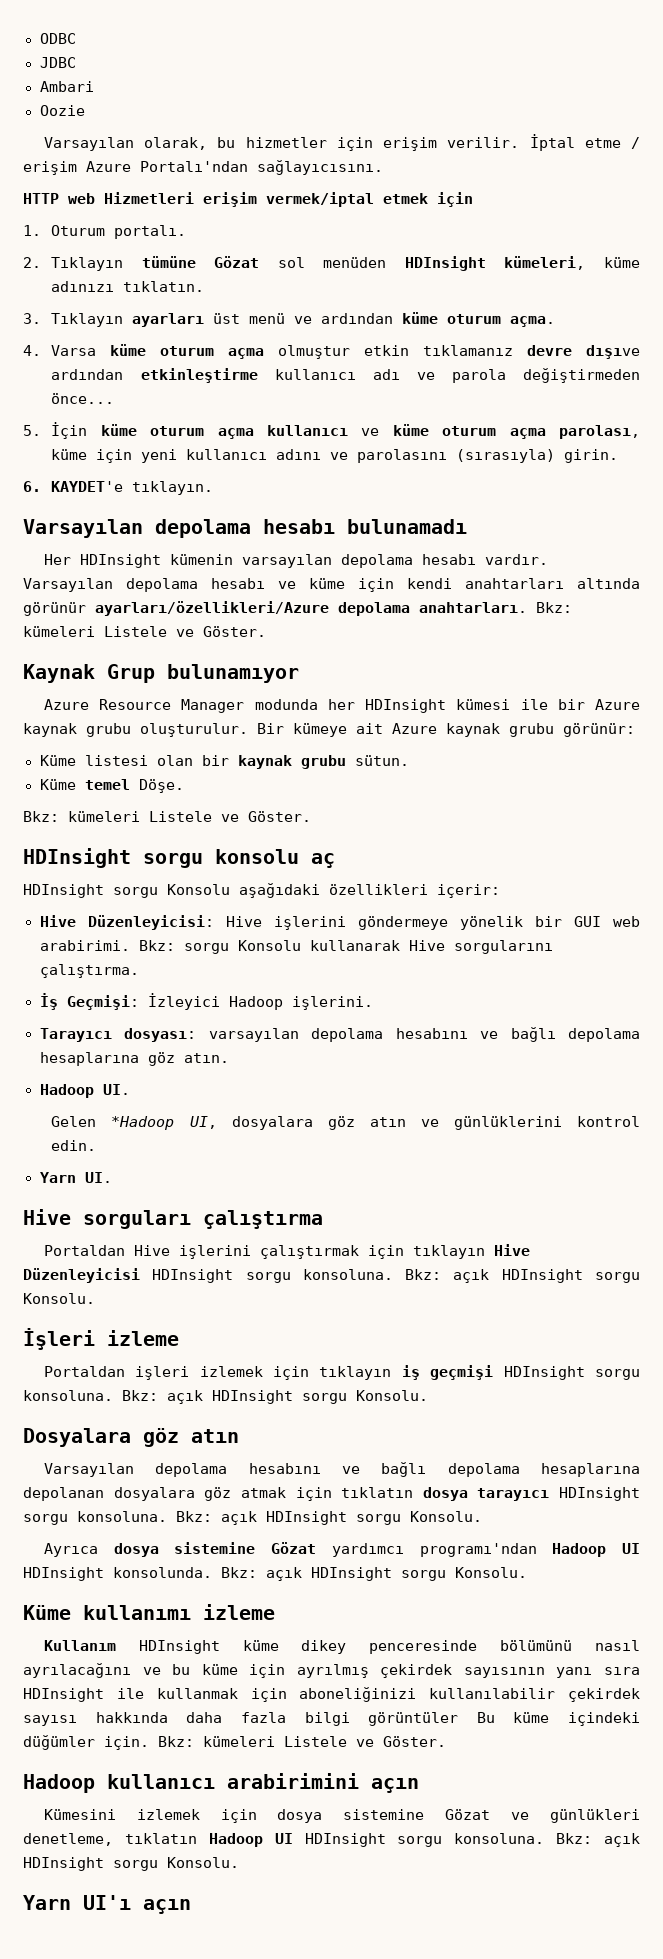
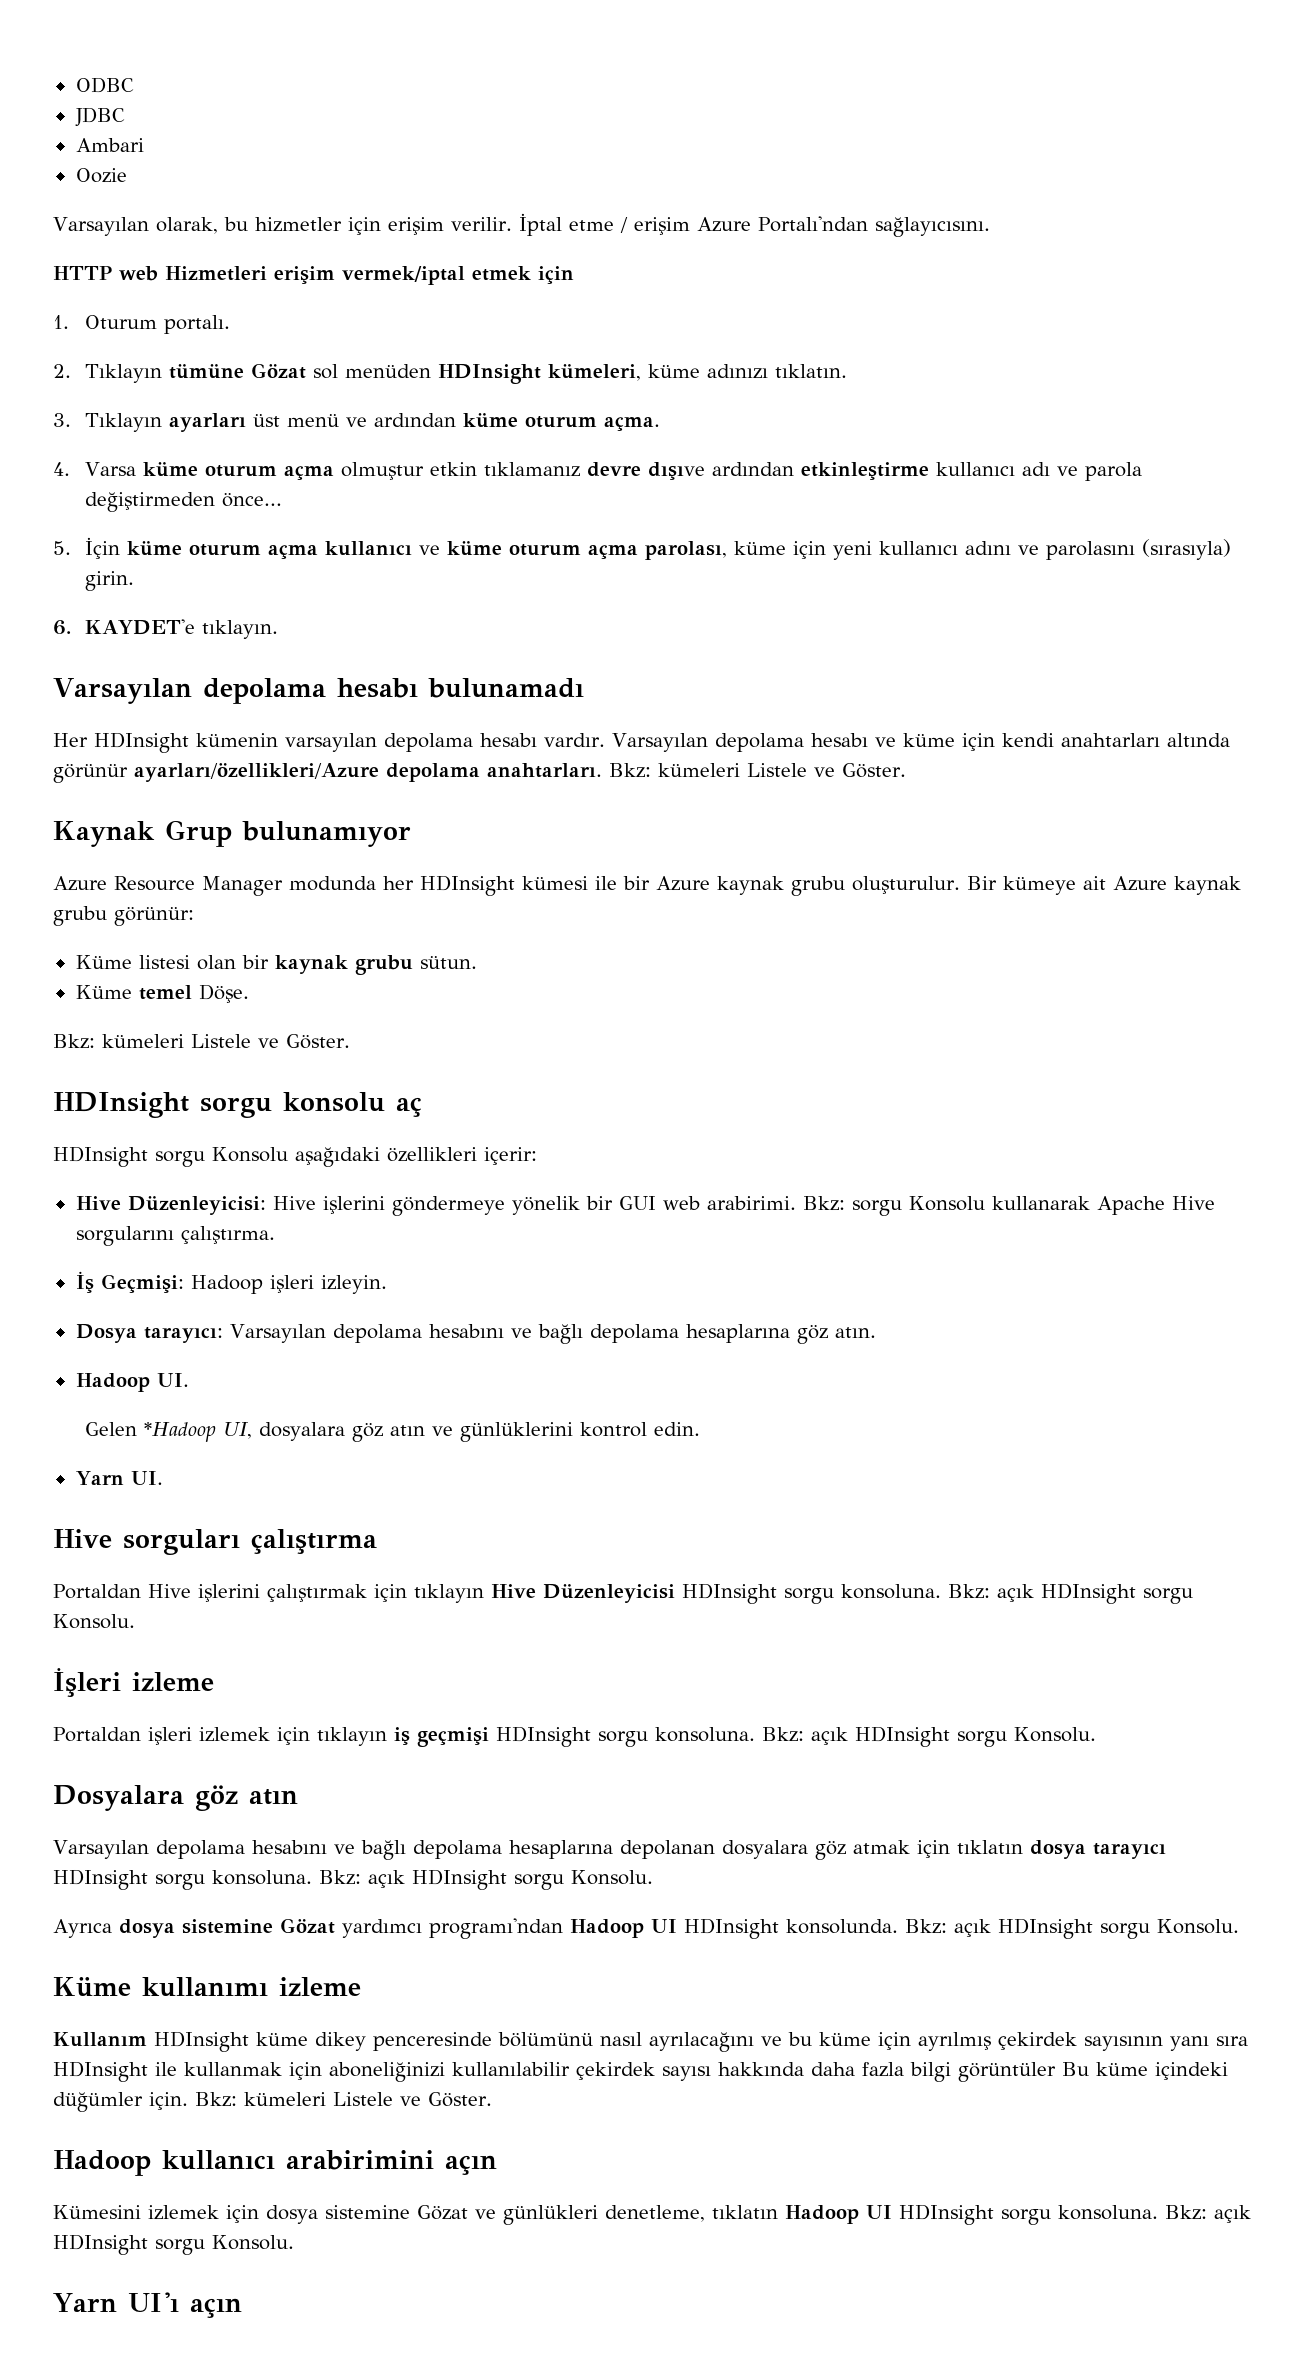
(400, 945) none -> [1096,1196,1165,1215] Apache
[147,993,373,1010] [39,1028,299,1042] İzleyici Hadoop işlerini. // Tarayıcı dosyası: varsayılan -> [190,1275,387,1294] [75,1324,326,1343] Hadoop işleri izleyin. // Dosya tarayıcı: Varsayılan

